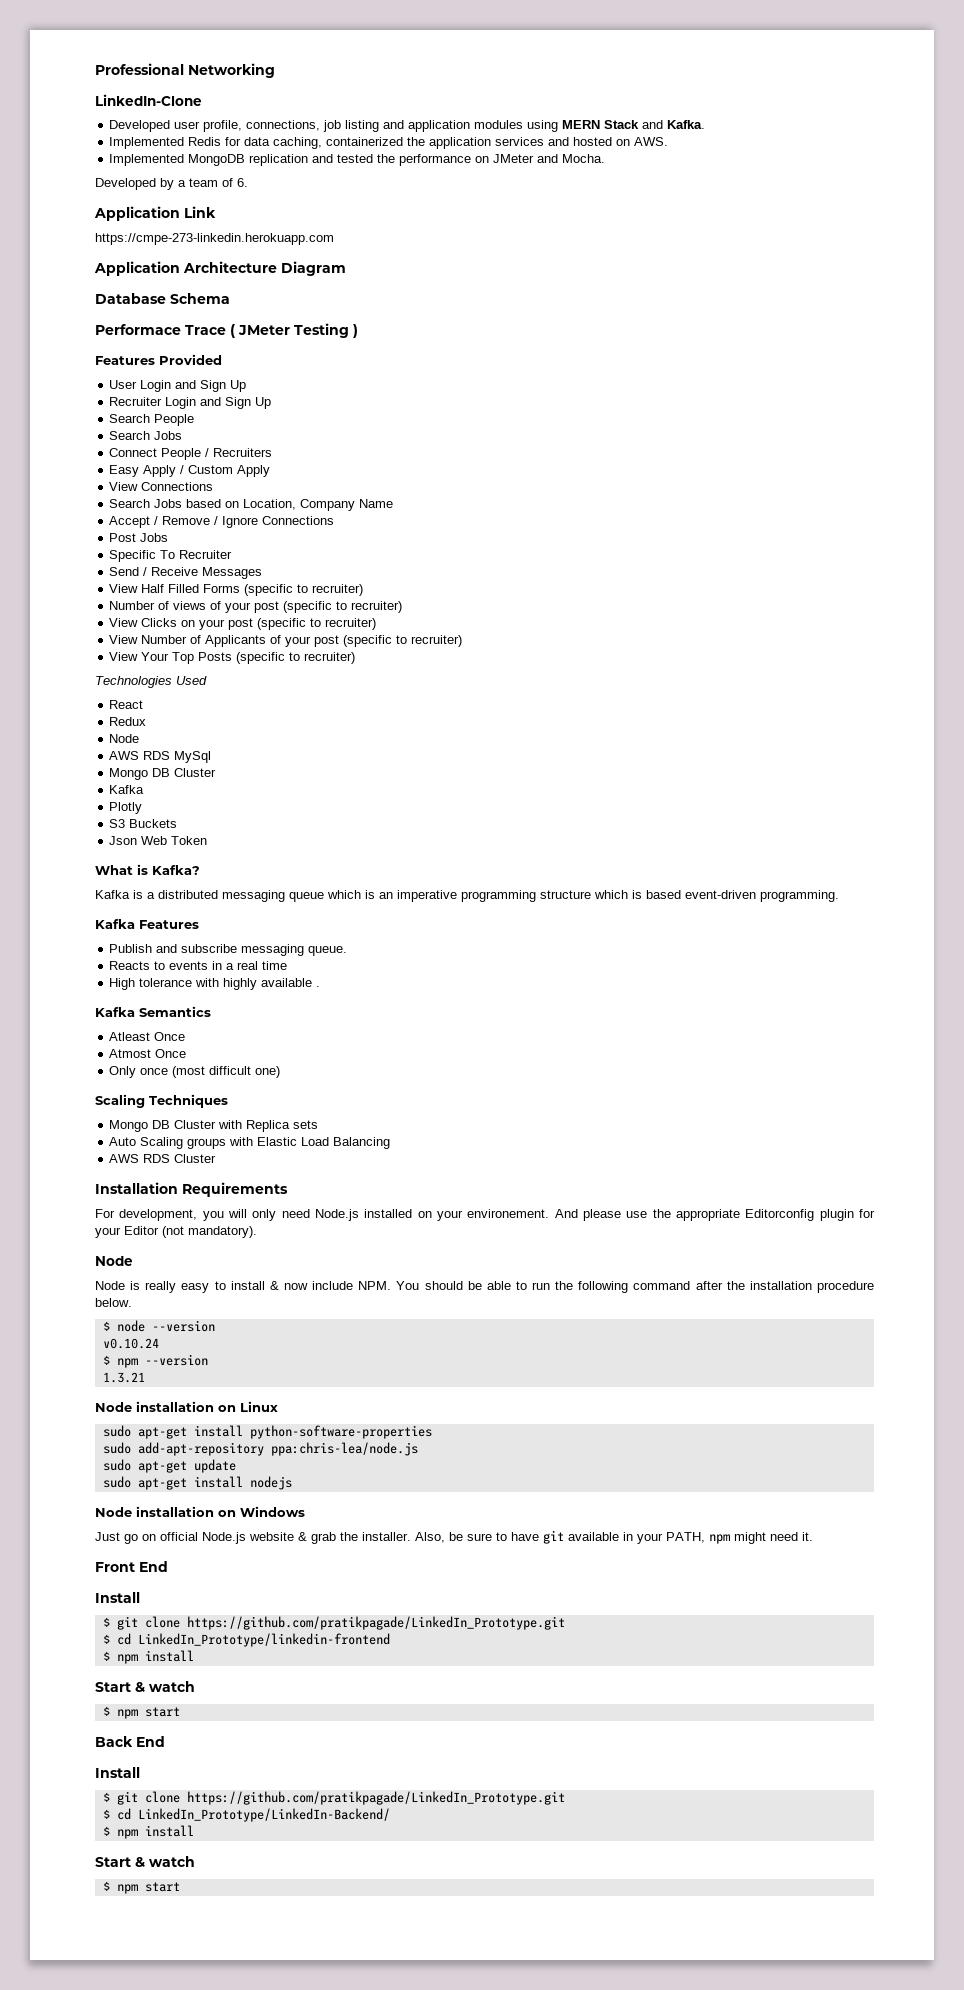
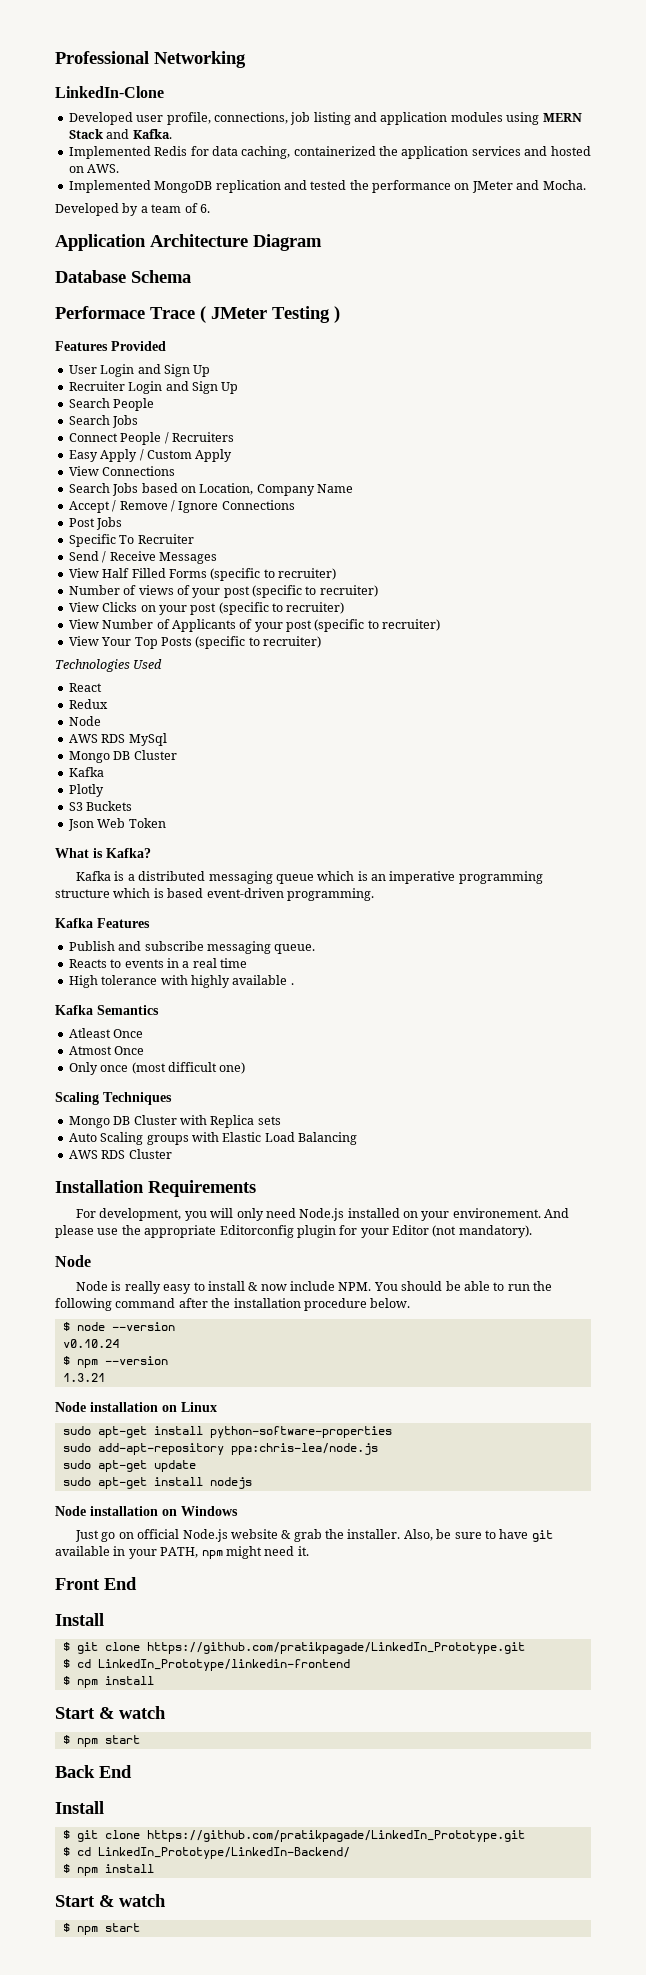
[94,206,216,221] [95,233,334,245] // Application Link // https://cmpe-273-linkedin.herokuapp.com -> (210, 208) none

